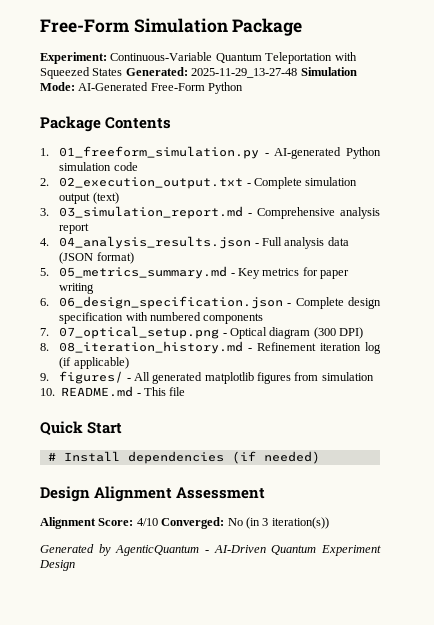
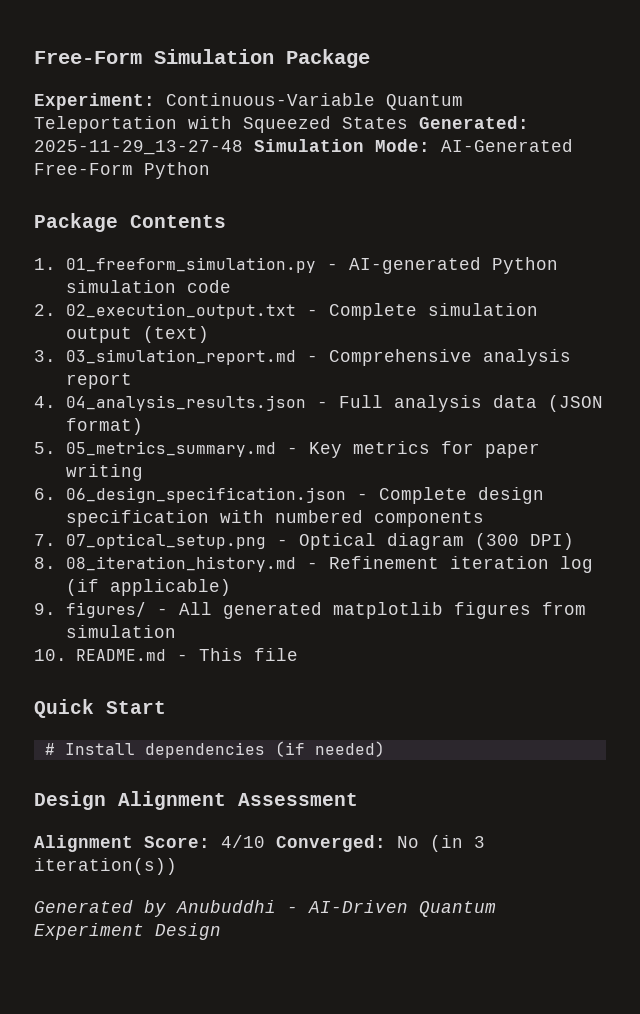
[115,545,200,556] AgenticQuantum -> [176,900,276,913] Anubuddhi

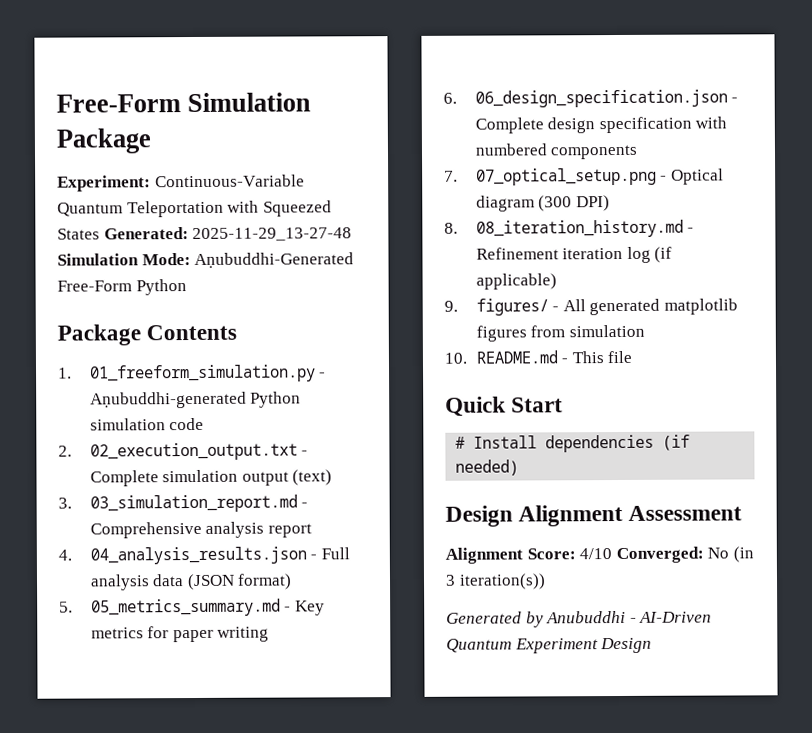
[441,139,573,152] AI-Generated -> [194,252,355,268] Aṇubuddhi-Generated
[348,257,481,274] AI-generated -> [89,391,247,409] Aṇubuddhi-generated

